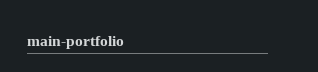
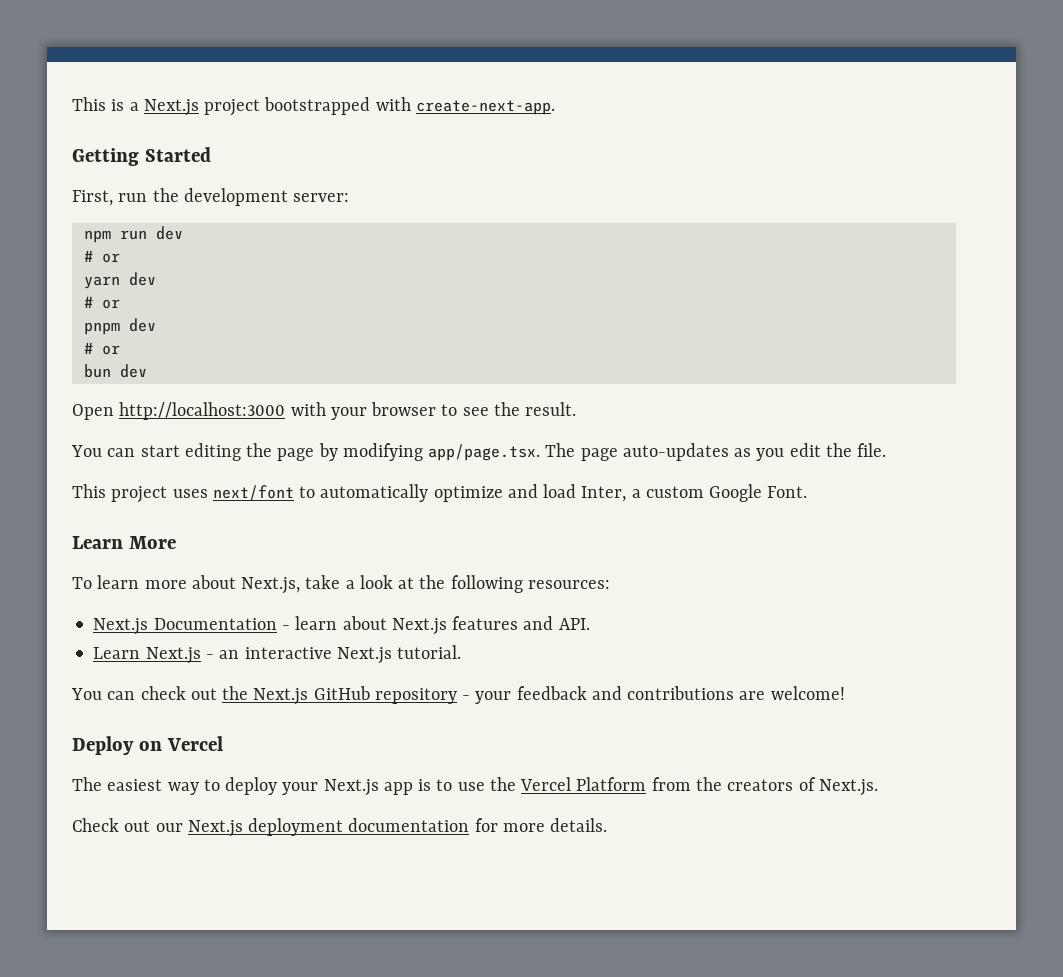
[27,36,124,49] main-portfolio -> [72,97,555,116] [72,147,211,166] [72,188,350,206] [83,226,183,243] [83,250,120,263] [83,272,156,289] [83,296,120,309] [83,318,156,335] [83,342,120,355] [83,364,147,378] [72,402,577,420] [71,443,887,461] [72,484,808,503] [72,536,176,549] [72,575,610,594] [93,616,590,635] [93,645,462,664] [71,686,845,705] [72,736,223,755] [72,777,878,796] [72,818,608,837] This is a Next.js project bootstrapped with create-next-app. // Getting Started // First, run the development server: // npm run dev // # or // yarn dev // # or // pnpm dev // # or // bun dev // Open http://localhost:3000 with your browser to see the result. // You can start editing the page by modifying app/page.tsx. The page auto-updates as you edit the file. // This project uses next/font to automatically optimize and load Inter, a custom Google Font. // Learn More // To learn more about Next.js, take a look at the following resources: // Next.js Documentation - learn about Next.js features and API. // Learn Next.js - an interactive Next.js tutorial. // You can check out the Next.js GitHub repository - your feedback and contributions are welcome! // Deploy on Vercel // The easiest way to deploy your Next.js app is to use the Vercel Platform from the creators of Next.js. // Check out our Next.js deployment documentation for more details.

